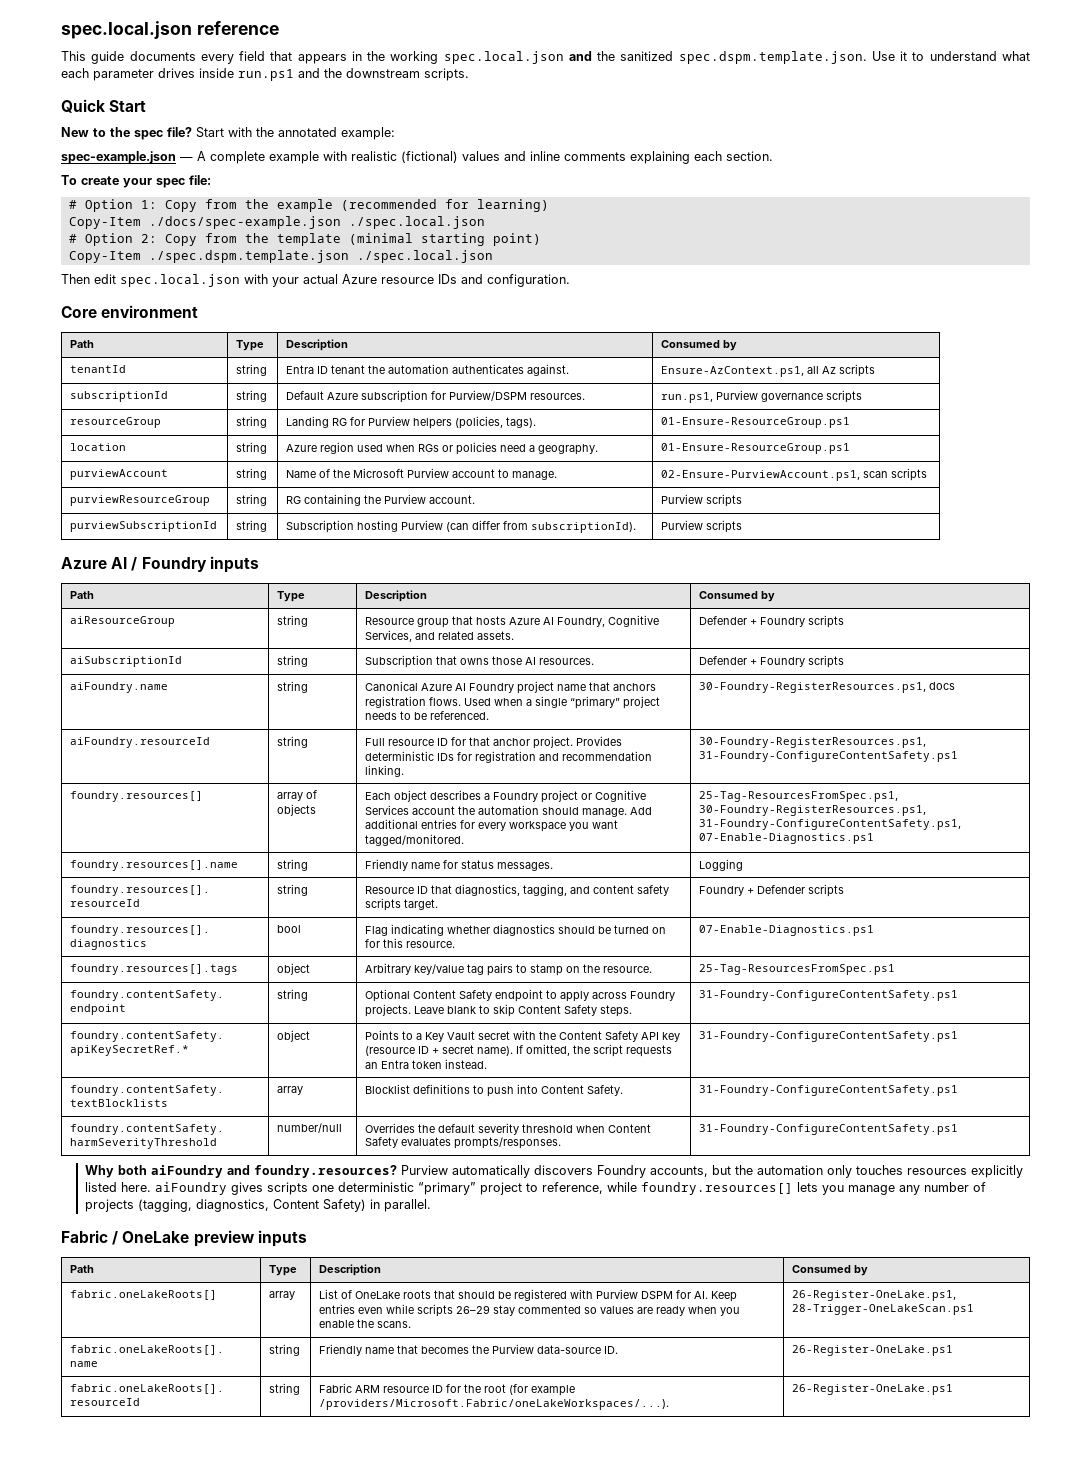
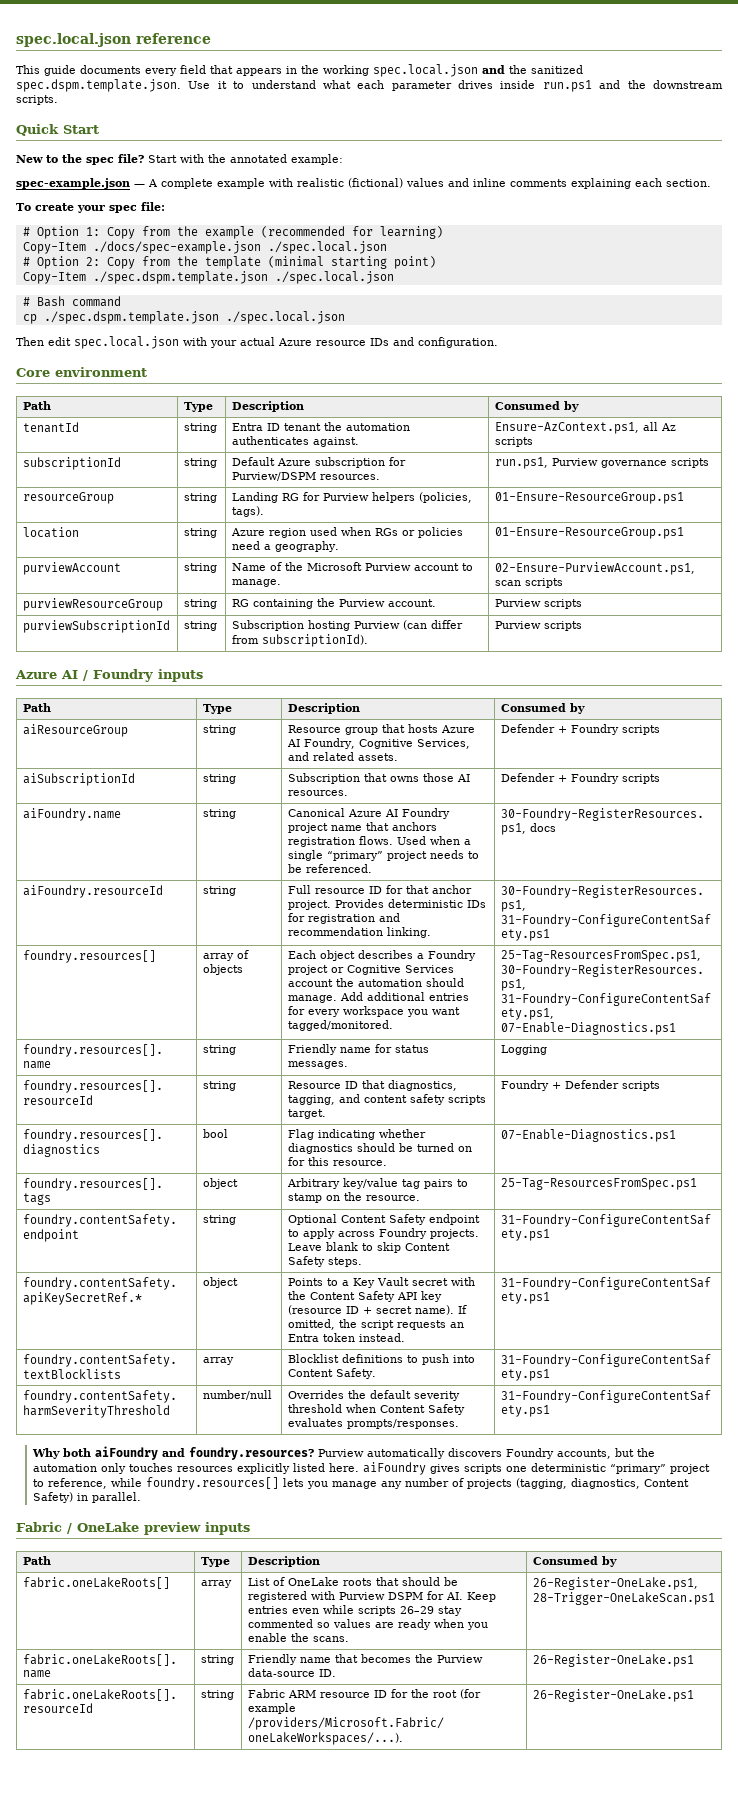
(493, 256) none -> [22,296,121,307] [22,311,345,324] // # Bash command // cp ./spec.dspm.template.json ./spec.local.json

